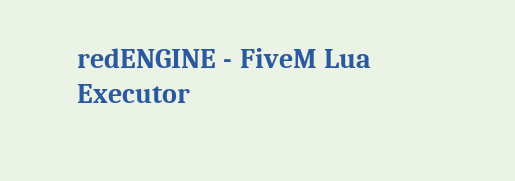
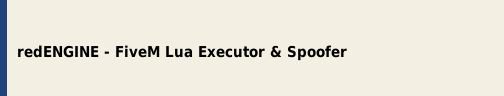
(190, 93) none -> [270,45,347,61] & Spoofer

